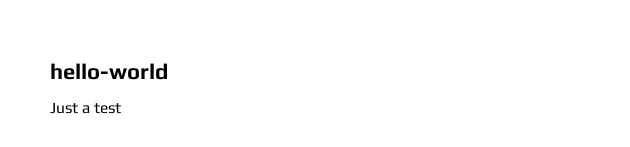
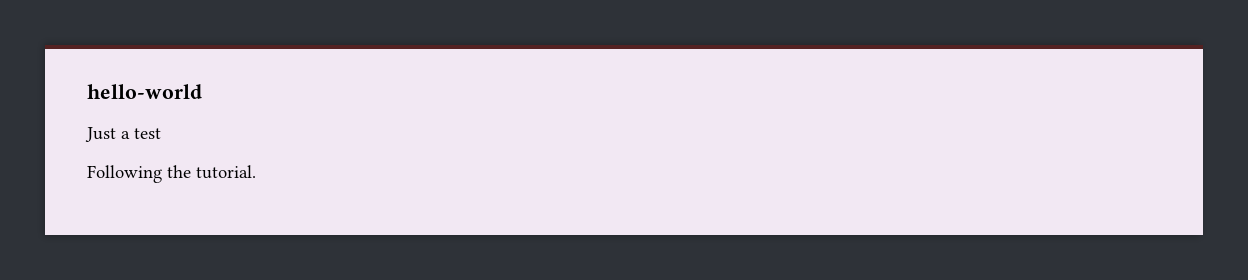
(122, 108) none -> [87,165,256,183] // Following the tutorial.

